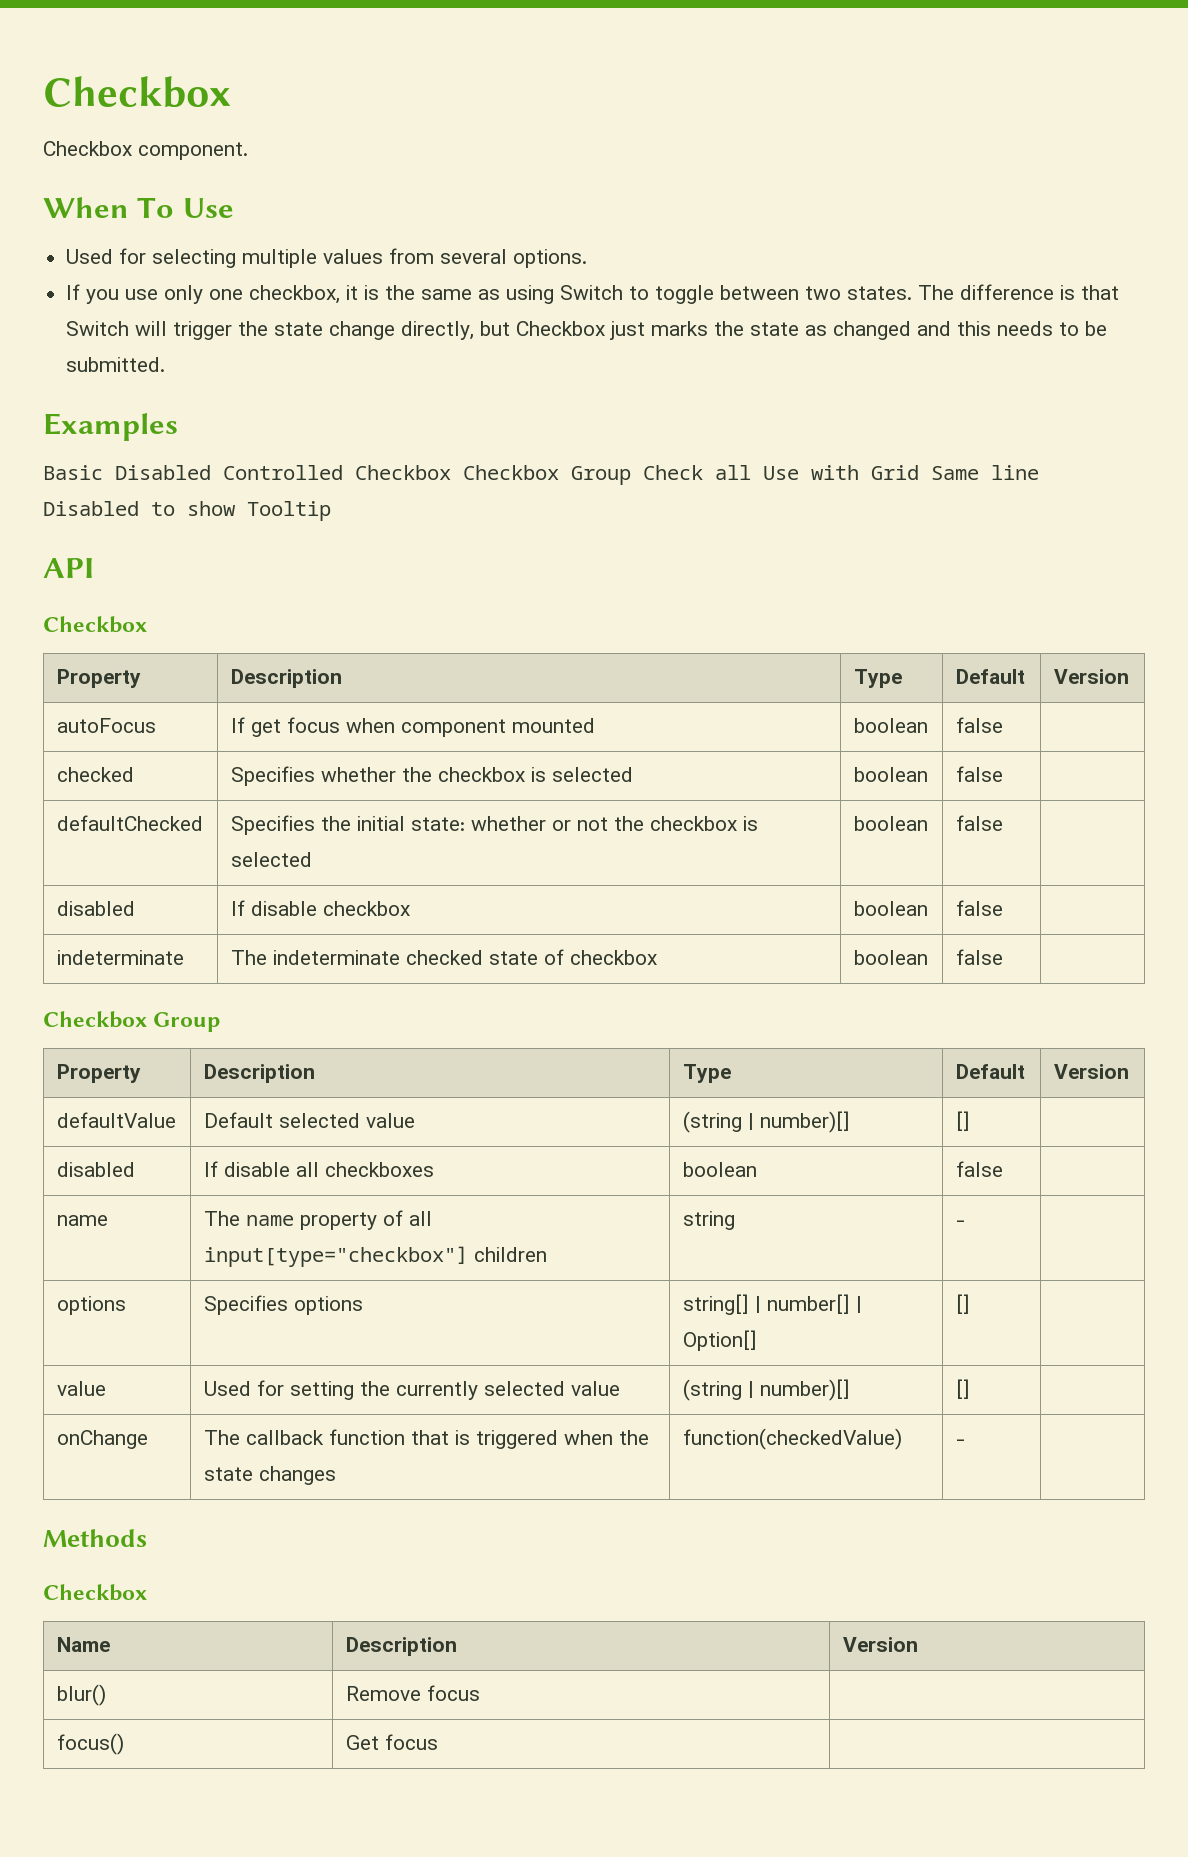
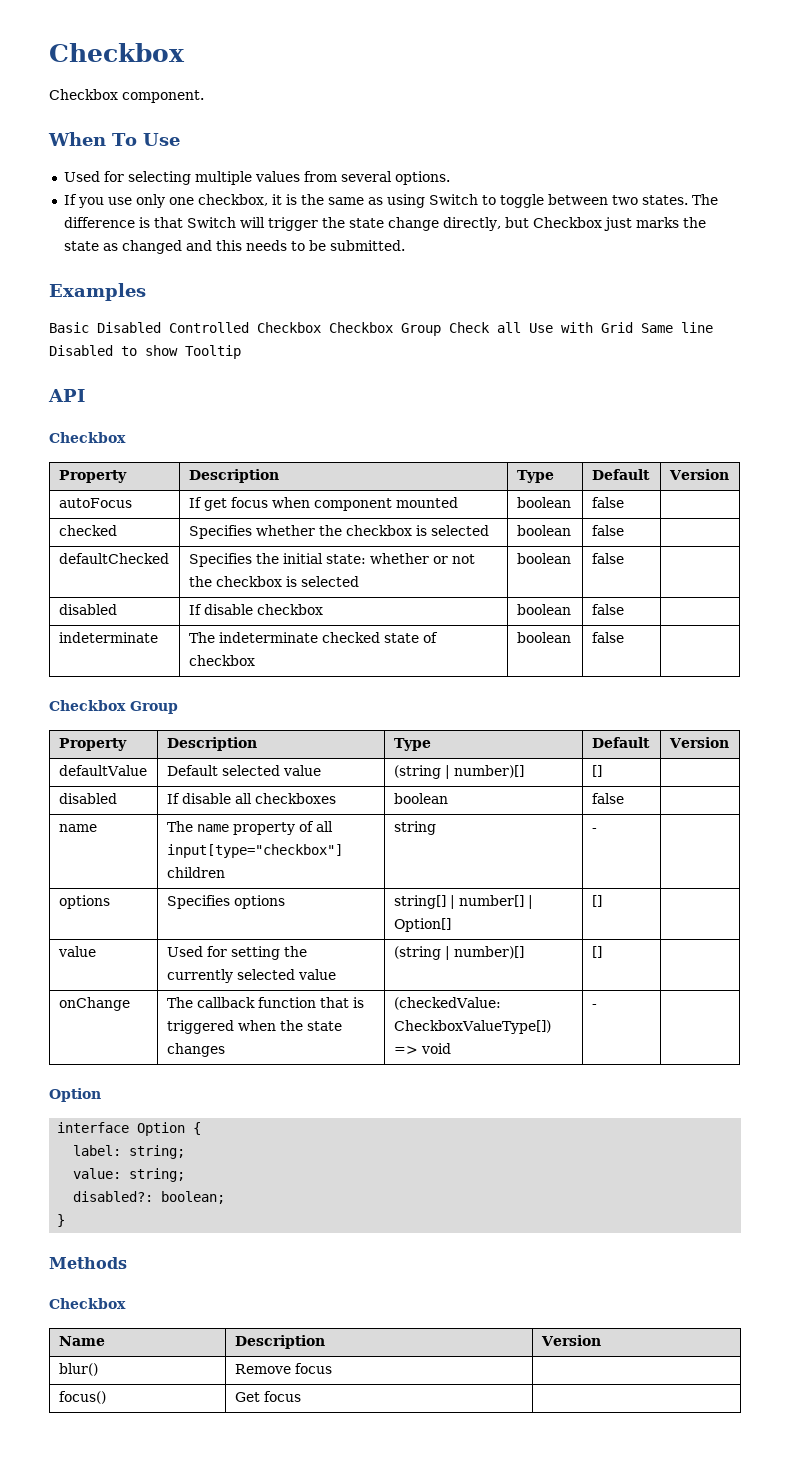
[682,1428,902,1450] [955,1439,965,1445] function(checkedValue) | - | -> [393,997,501,1010] [393,1020,551,1034] [393,1043,451,1054] [591,1004,597,1008] [49,1088,101,1102] [57,1122,202,1136] [73,1145,186,1159] [73,1168,186,1182] [73,1191,226,1204] [57,1214,66,1227] (checkedValue: CheckboxValueType[]) => void | - | // Option // interface Option { // label: string; // value: string; // disabled?: boolean; // }

